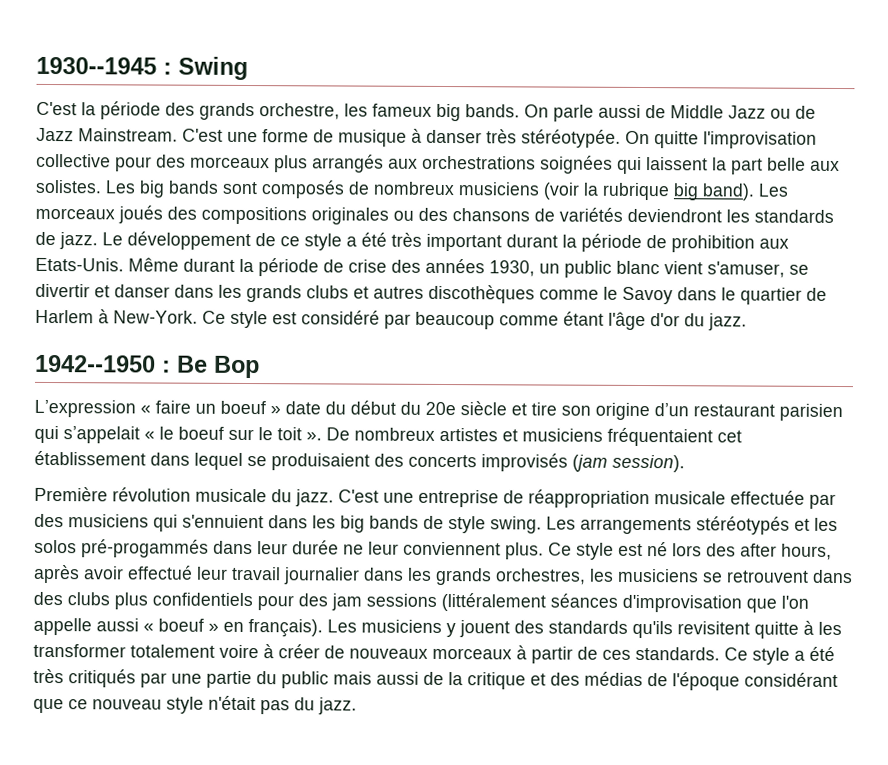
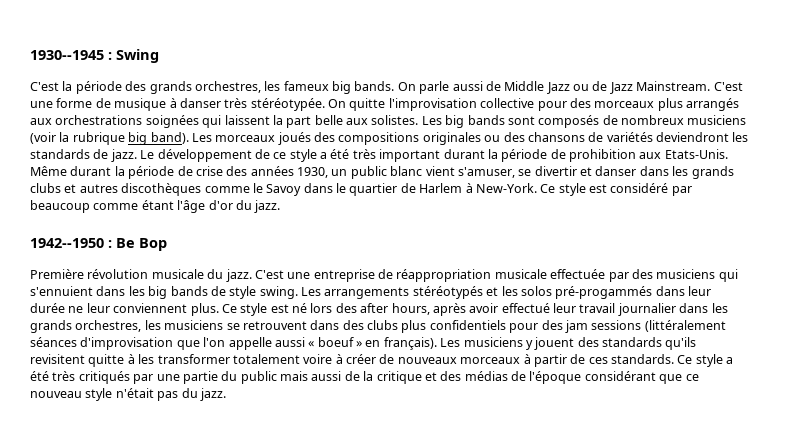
[259,103,340,120] orchestre, -> [194,81,261,93] orchestres,
[34,399,843,422] [34,425,742,447] [34,450,685,473] // L’expression « faire un boeuf » date du début du 20e siècle et tire son origine d’un restaurant parisien qui s’appelait « le boeuf sur le toit ». De nombreux artistes et musiciens fréquentaient cet établissement dans lequel se produisaient des concerts improvisés (jam session). -> (167, 244) none

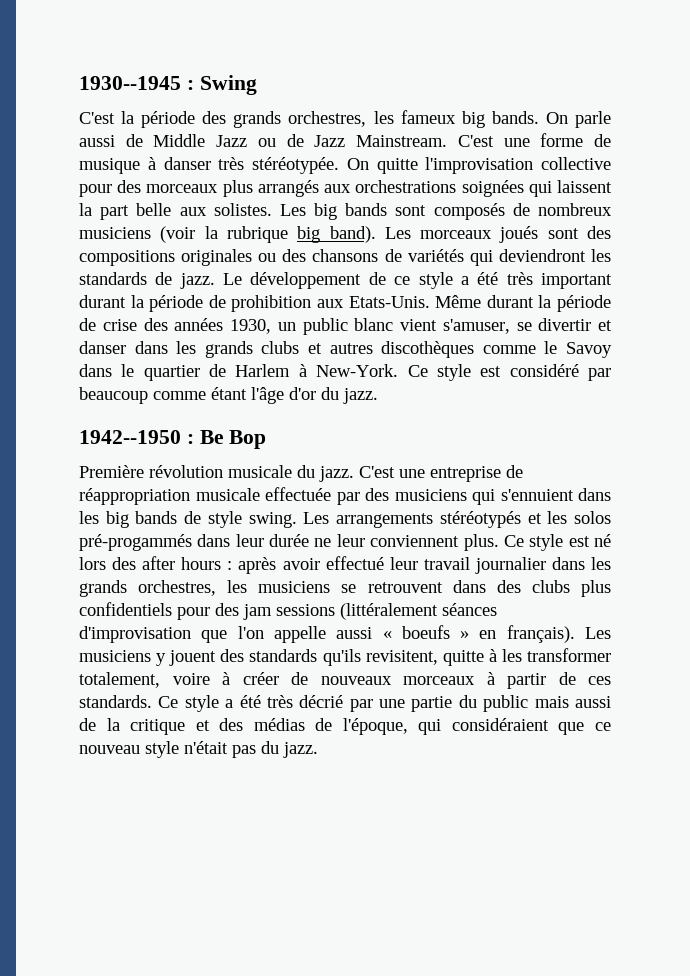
(311, 138) none -> [547,228,579,239] sont
(653, 137) none -> [469,250,493,266] qui
[391,303,430,315] hours, -> [181,557,233,570] hours :
[317,337,354,347] boeuf -> [401,625,450,639] boeufs
[30,354,85,364] revisitent -> [365,650,438,665] revisitent,
[232,354,300,364] totalement -> [79,672,160,688] totalement,
[78,371,130,384] critiqués -> [299,695,344,708] décrié
[529,371,656,384] l'époque considérant -> [342,718,549,735] l'époque, qui considéraient

